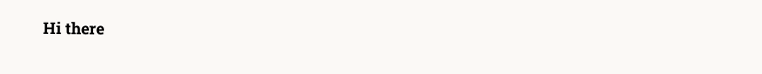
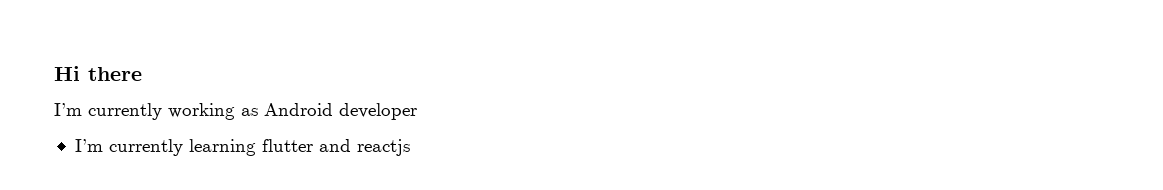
(106, 28) none -> [54,103,417,120] [74,139,410,156] // I’m currently working as Android developer // I’m currently learning flutter and reactjs

